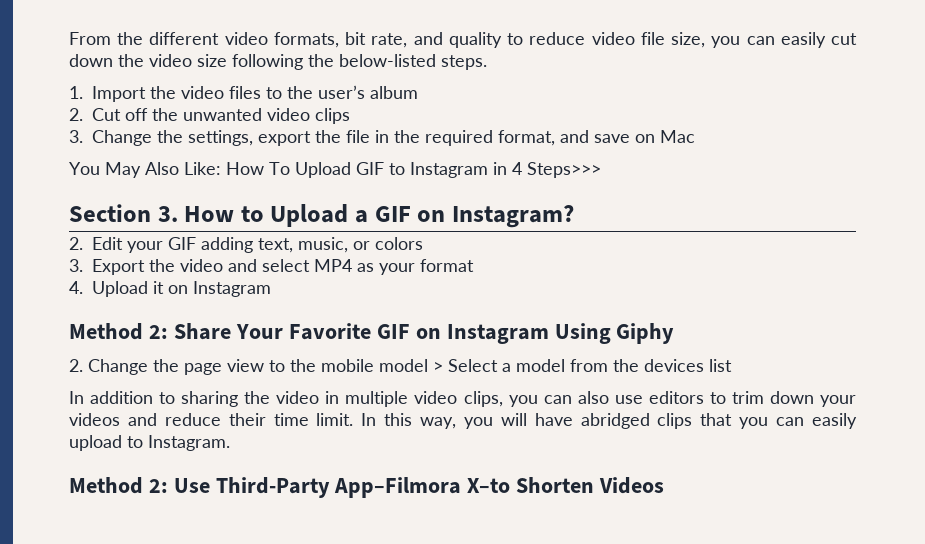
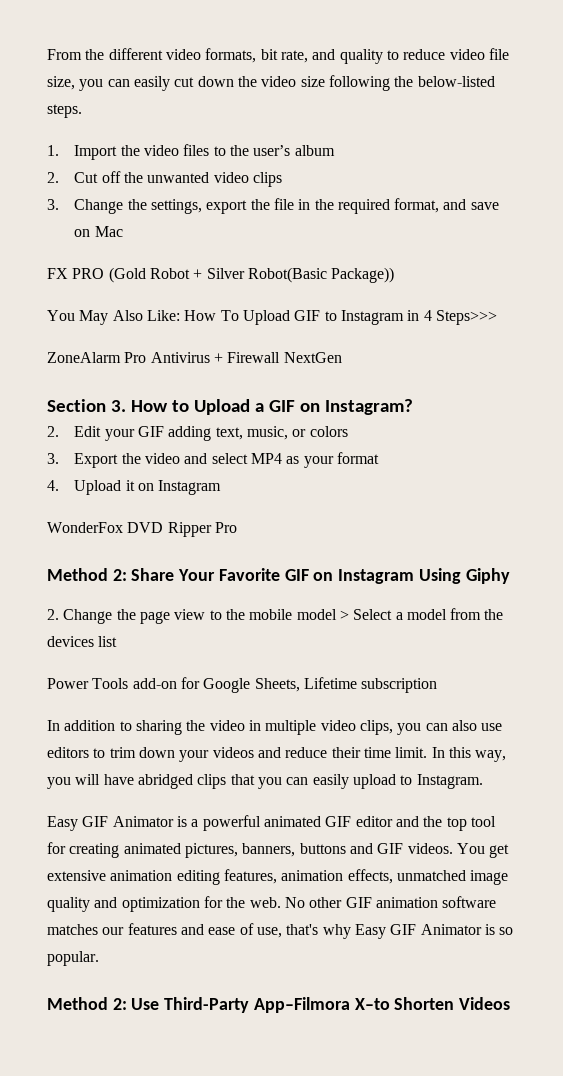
(696, 136) none -> [47,267,395,283] // FX PRO (Gold Robot + Silver Robot(Basic Package))
(601, 170) none -> [47,352,342,363] // ZoneAlarm Pro Antivirus + Firewall NextGen
(272, 289) none -> [47,522,237,537] // WonderFox DVD Ripper Pro
(732, 365) none -> [47,677,438,693] // Power Tools add-on for Google Sheets, Lifetime subscription
(230, 443) none -> [47,815,496,831] [47,842,510,858] [47,869,509,885] [47,896,497,912] [47,923,514,939] [47,951,99,966] // Easy GIF Animator is a powerful animated GIF editor and the top tool for creating animated pictures, banners, buttons and GIF videos. You get extensive animation editing features, animation effects, unmatched image quality and optimization for the web. No other GIF animation software matches our features and ease of use, that's why Easy GIF Animator is so popular.

